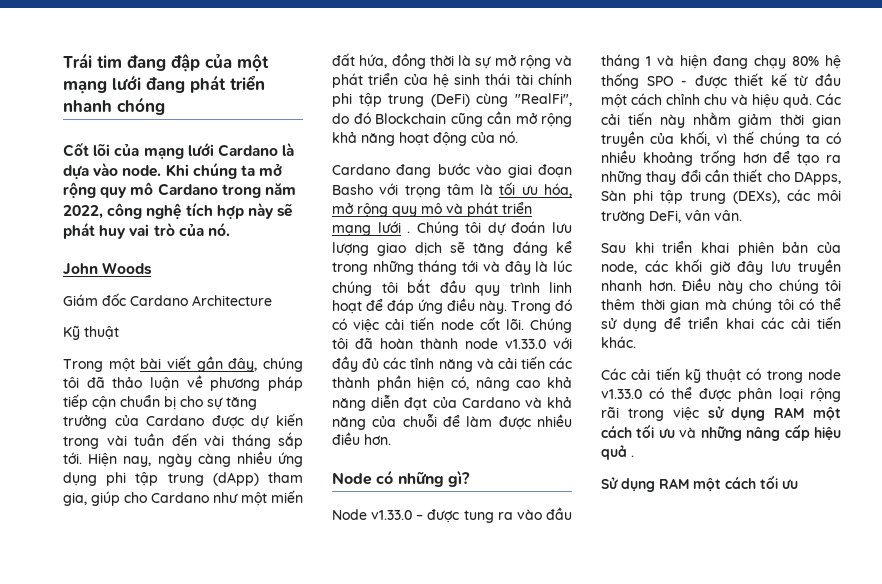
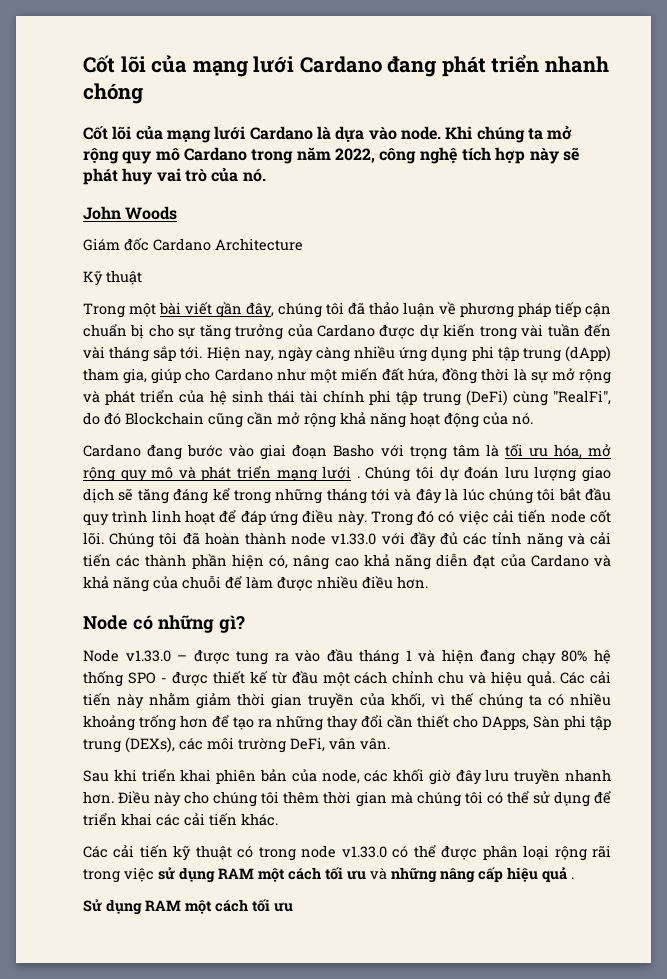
[63,53,269,72] [63,75,141,94] Trái tim đang đập của một mạng lưới -> [83,55,382,77] Cốt lõi của mạng lưới Cardano

